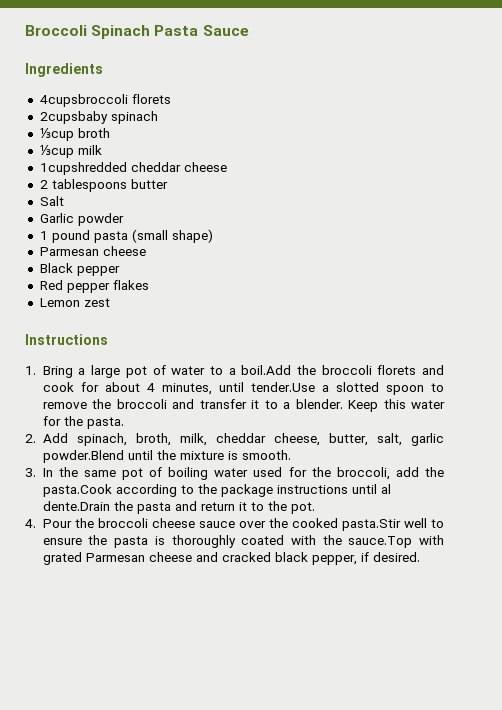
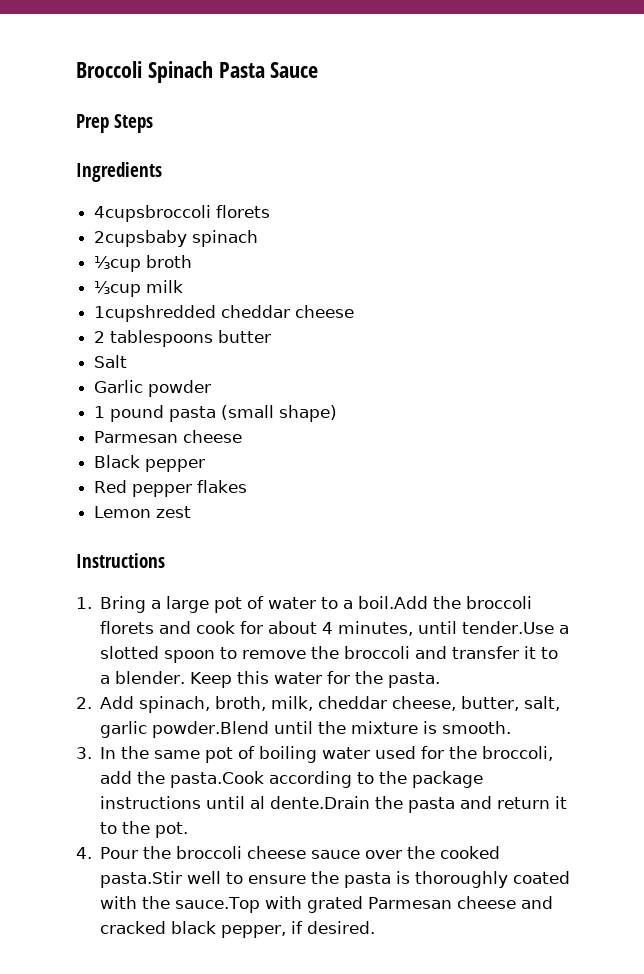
(249, 30) none -> [76,114,153,133] // Prep Steps

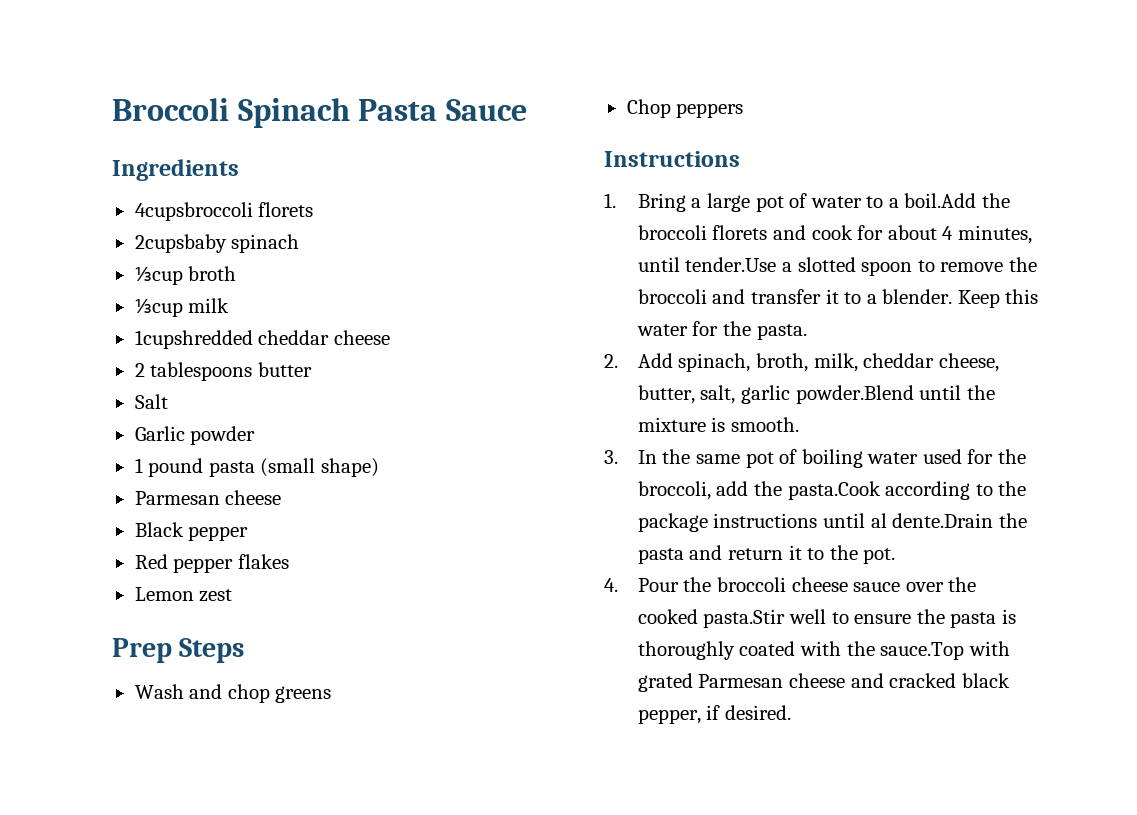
[76,114,153,133] // Prep Steps -> (527, 110) none
(192, 512) none -> [112,638,245,663] [134,684,332,703] [626,99,744,118] // Prep Steps // Wash and chop greens // Chop peppers

